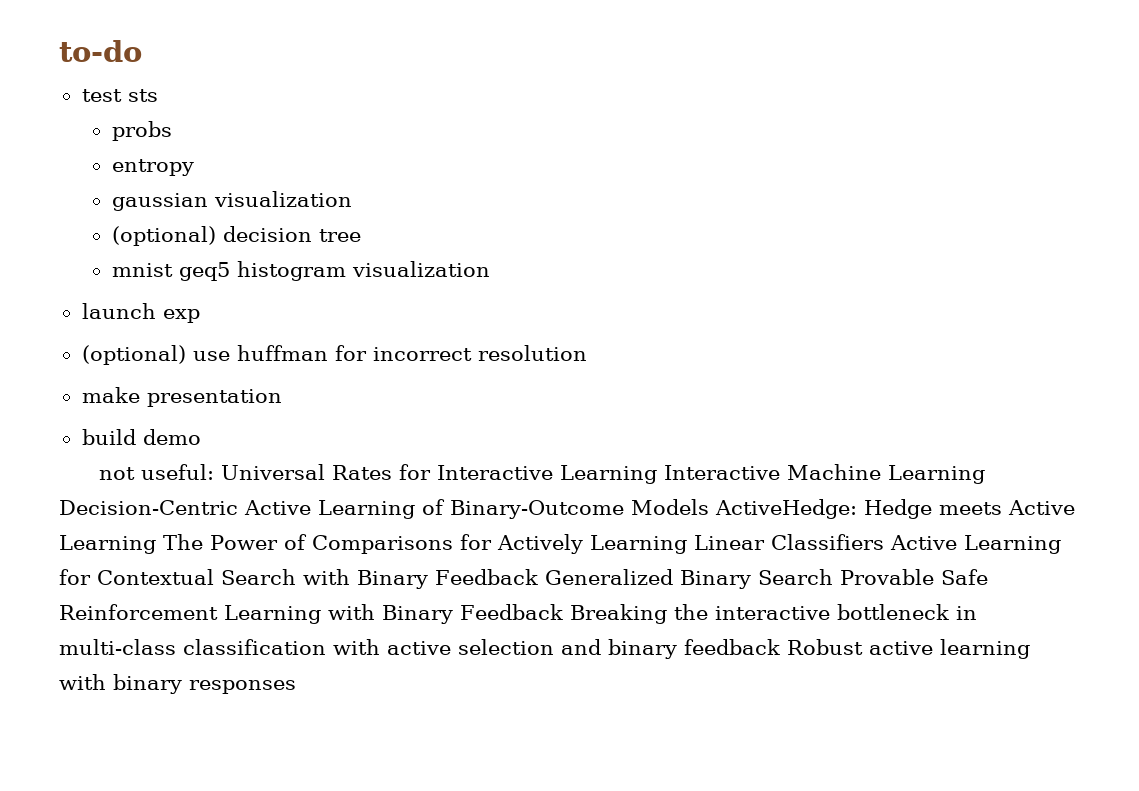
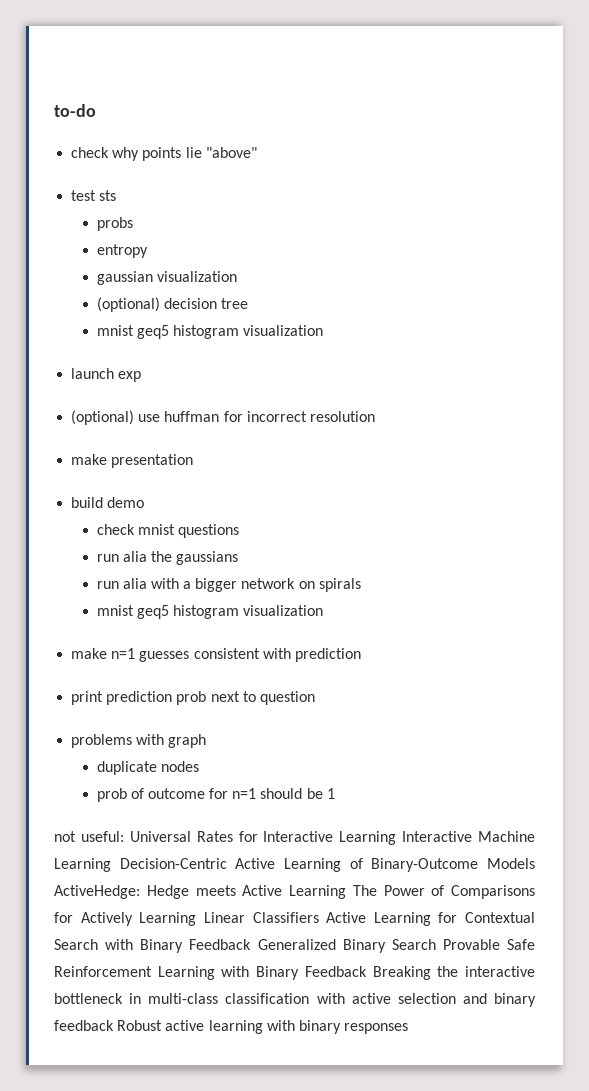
(142, 51) none -> [71,147,257,161] // check why points lie "above"
(201, 437) none -> [96,524,239,538] [96,551,239,565] [96,578,361,592] [96,605,324,619] [71,648,361,662] [71,691,315,705] [71,734,207,748] [96,761,199,775] [96,788,335,802] // check mnist questions // run alia the gaussians // run alia with a bigger network on spirals // mnist geq5 histogram visualization // make n=1 guesses consistent with prediction // print prediction prob next to question // problems with graph // duplicate nodes // prob of outcome for n=1 should be 1

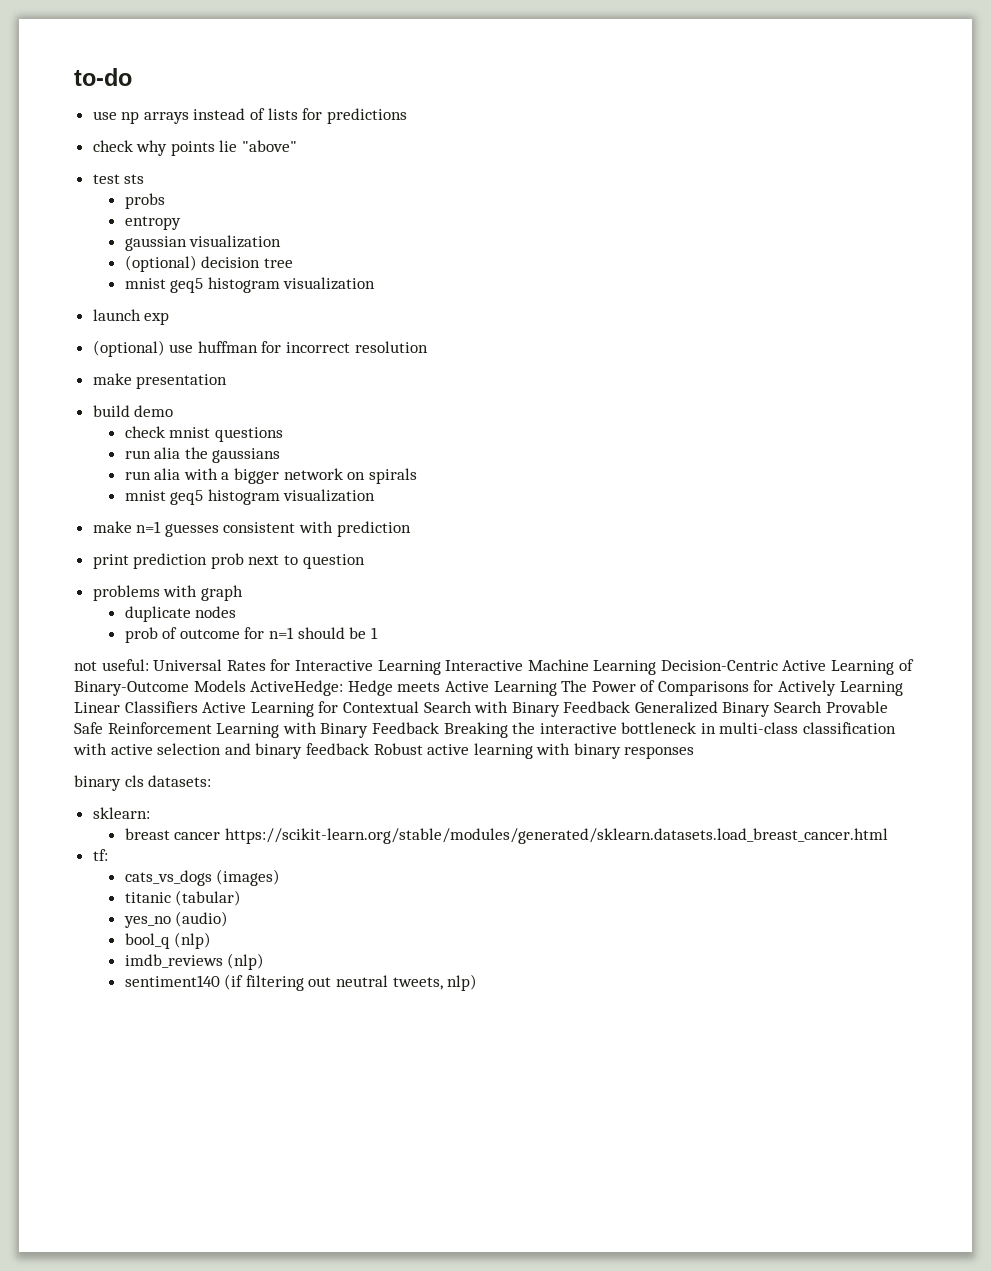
(96, 110) none -> [92,108,407,124] // use np arrays instead of lists for predictions
(409, 1028) none -> [74,775,212,791] [92,807,150,819] [124,828,888,844] [92,849,108,861] [124,869,281,886] [124,890,242,906] [123,911,229,928] [124,932,212,949] [124,953,265,970] [124,974,478,991] // binary cls datasets: // sklearn: // breast cancer https://scikit-learn.org/stable/modules/generated/sklearn.datasets.load_breast_cancer.html // tf: // cats_vs_dogs (images) // titanic (tabular) // yes_no (audio) // bool_q (nlp) // imdb_reviews (nlp) // sentiment140 (if filtering out neutral tweets, nlp)

